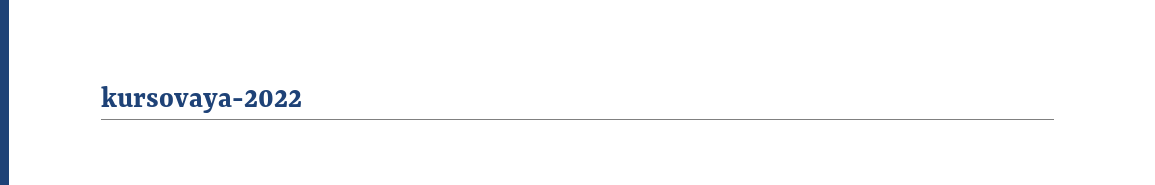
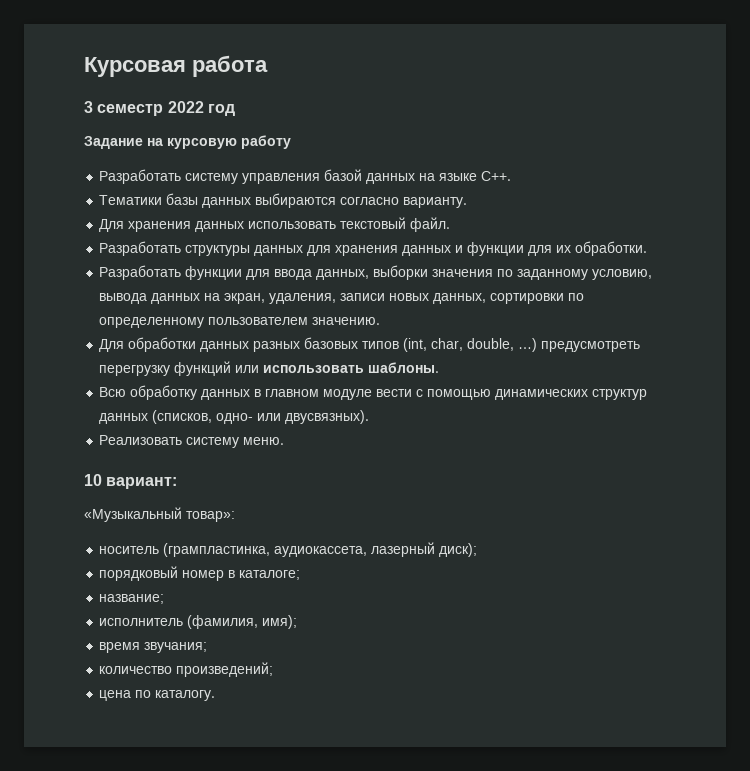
[101,86,302,113] kursovaya-2022 -> [84,55,268,77] [84,101,235,116] [84,135,291,149] [99,169,512,184] [99,193,468,208] [99,217,451,232] [99,241,648,256] [99,265,653,280] [99,293,585,304] [99,317,381,328] [99,337,641,352] [99,361,440,376] [99,385,648,400] [99,410,370,424] [99,435,285,448] [84,474,178,489] [84,507,235,522] [99,542,478,557] [99,566,301,581] [99,594,165,604] [99,615,298,629] [99,642,208,653] [99,662,274,677] [99,690,216,701] Курсовая работа // 3 семестр 2022 год // Задание на курсовую работу // Разработать систему управления базой данных на языке С++. // Тематики базы данных выбираются согласно варианту. // Для хранения данных использовать текстовый файл. // Разработать структуры данных для хранения данных и функции для их обработки. // Разработать функции для ввода данных, выборки значения по заданному условию, вывода данных на экран, удаления, записи новых данных, сортировки по определенному пользователем значению. // Для обработки данных разных базовых типов (int, char, double, …) предусмотреть перегрузку функций или использовать шаблоны. // Всю обработку данных в главном модуле вести с помощью динамических структур данных (списков, одно- или двусвязных). // Реализовать систему меню. // 10 вариант: // «Музыкальный товар»: // носитель (грампластинка, аудиокассета, лазерный диск); // порядковый номер в каталоге; // название; // исполнитель (фамилия, имя); // время звучания; // количество произведений; // цена по каталогу.

